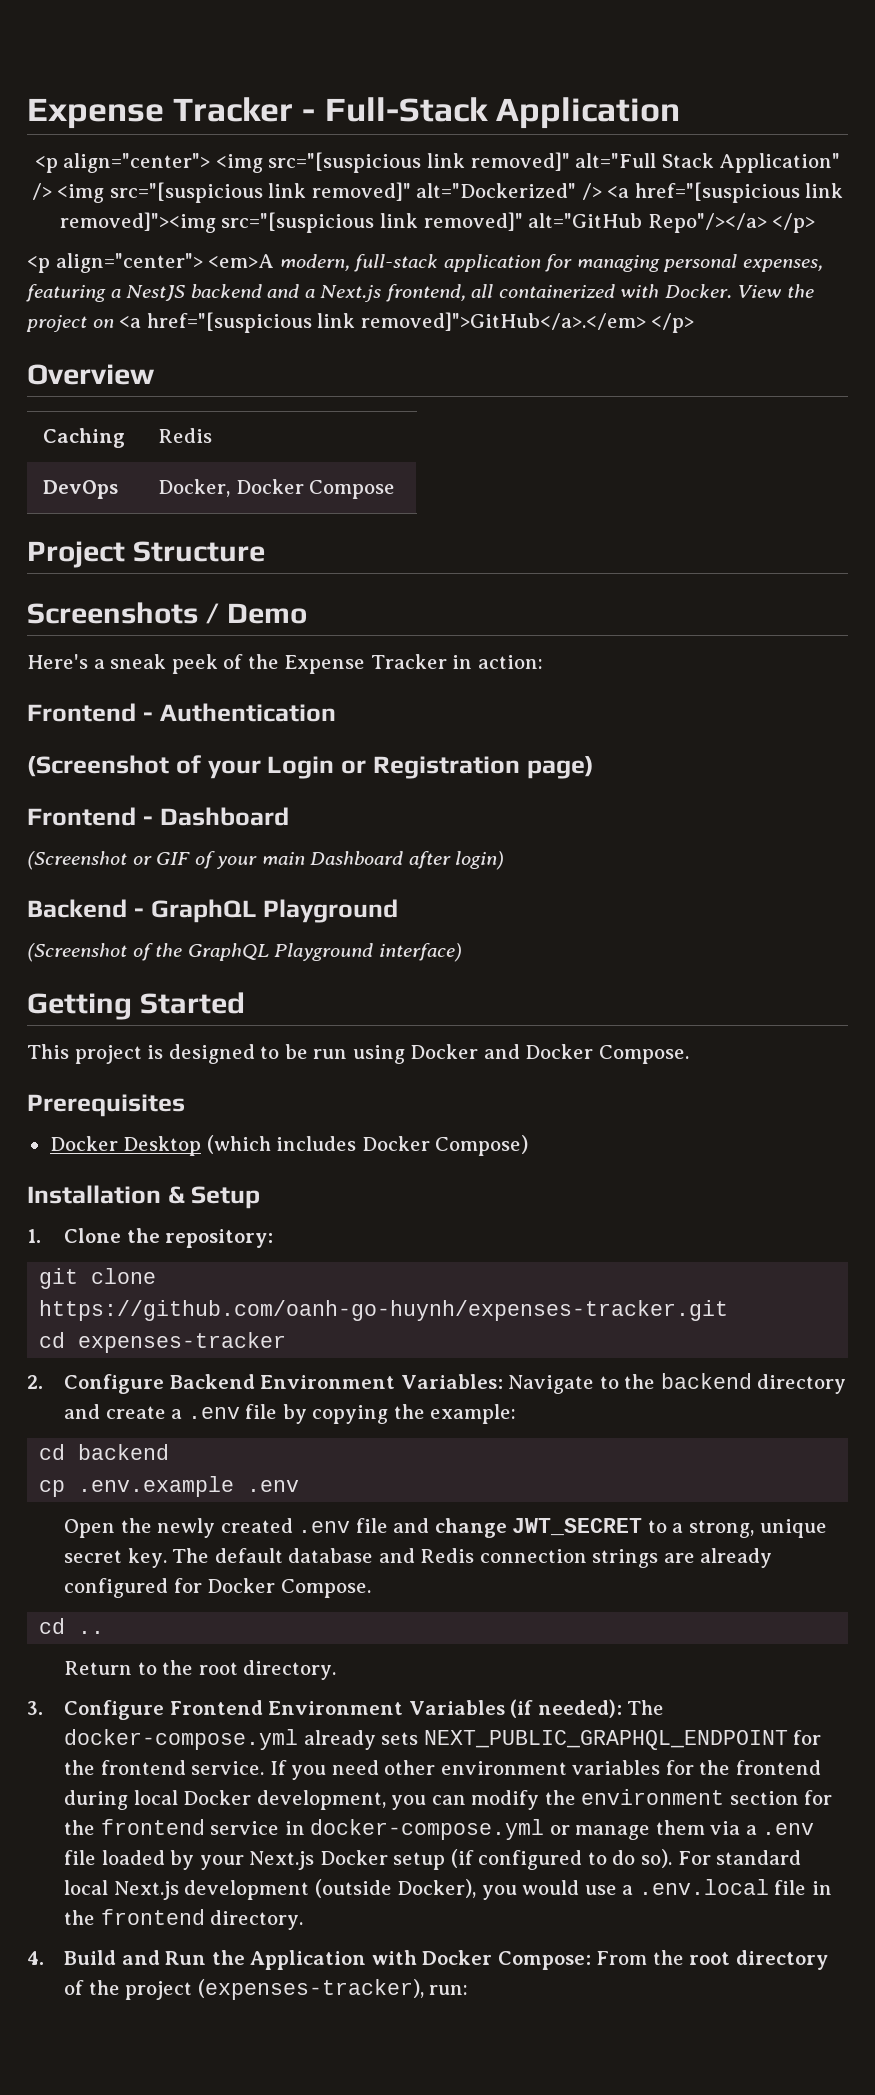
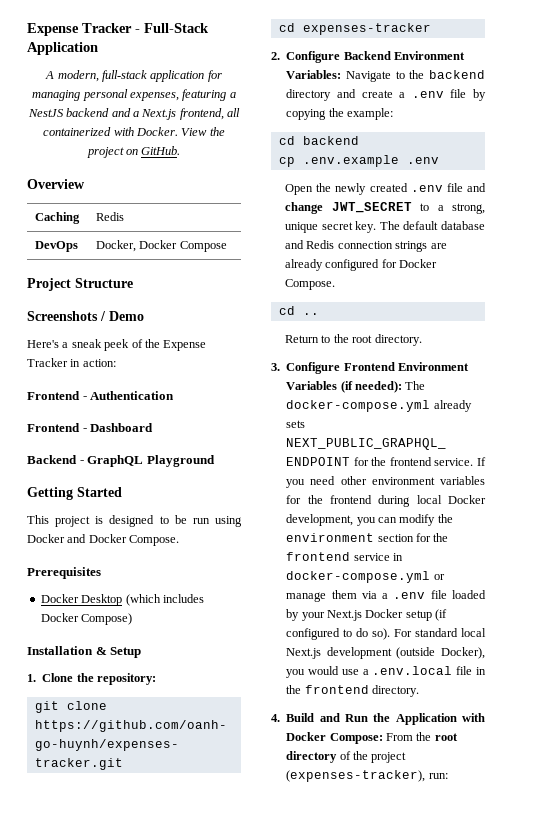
[34,152,841,173] [31,182,844,203] [59,212,816,233] [27,253,275,273] <p align="center"> <img src="[suspicious link removed]" alt="Full Stack Application" /> <img src="[suspicious link removed]" alt="Dockerized" /> <a href="[suspicious link removed]"><img src="[suspicious link removed]" alt="GitHub Repo"/></a> </p> // <p align="center"> <em>A -> [45,71,55,79] A
[119,312,695,333] <a href="[suspicious link removed]">GitHub</a>.</em> </p> -> [141,146,181,155] GitHub.
[27,755,594,779] [27,807,289,826] [27,851,505,870] [27,899,399,923] [27,943,462,962] (Screenshot of your Login or Registration page) // Frontend - Dashboard // (Screenshot or GIF of your main Dashboard after login) // Backend - GraphQL Playground // (Screenshot of the GraphQL Playground interface) -> [27,423,154,432] [27,455,215,467] Frontend - Dashboard // Backend - GraphQL Playground

